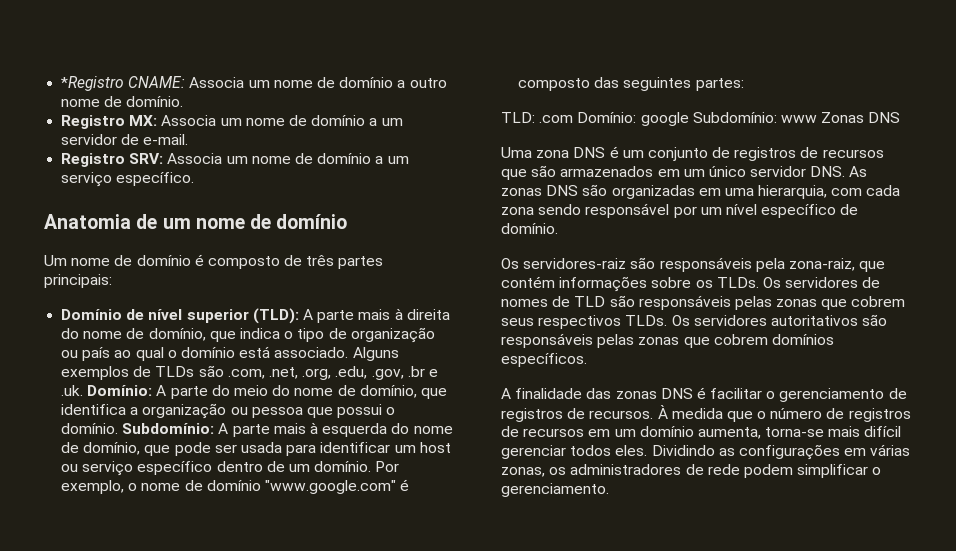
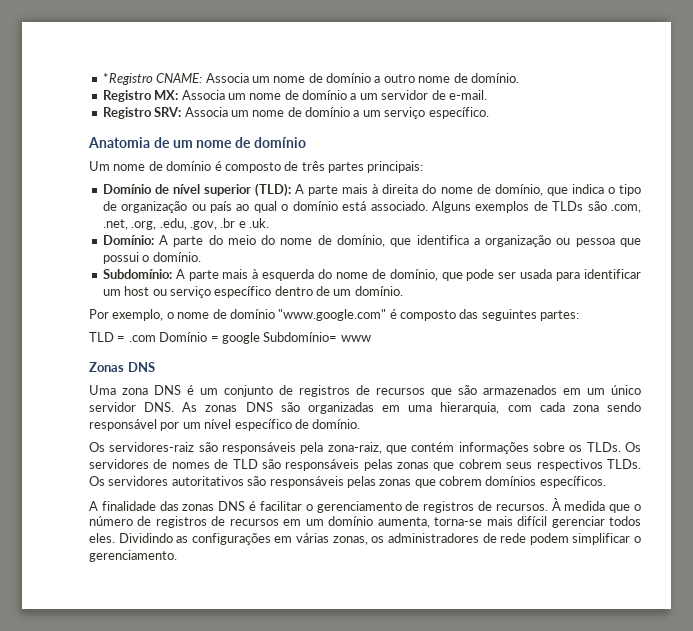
(84, 390) none -> (269, 223) //
(119, 428) none -> (201, 257) //
(372, 466) none -> (403, 291) //
[501,112,777,126] TLD: .com Domínio: google Subdomínio: -> [89,332,338,344] TLD = .com Domínio = google Subdomínio=
(817, 119) none -> (371, 338) //

